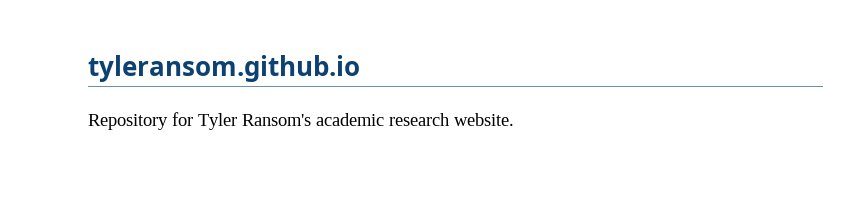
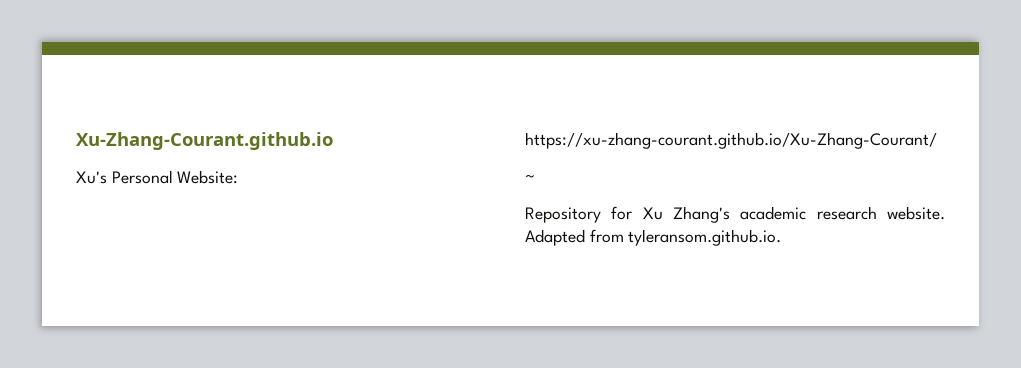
[88,55,360,82] tyleransom.github.io -> [76,132,333,150] [76,170,239,184] [525,132,937,149] [525,174,535,182] Xu-Zhang-Courant.github.io // Xu's Personal Website: https://xu-zhang-courant.github.io/Xu-Zhang-Courant/ // ~
[198,113,311,130] Tyler Ransom's -> [642,206,730,223] Xu Zhang's
(514, 119) none -> [525,229,782,246] Adapted from tyleransom.github.io.

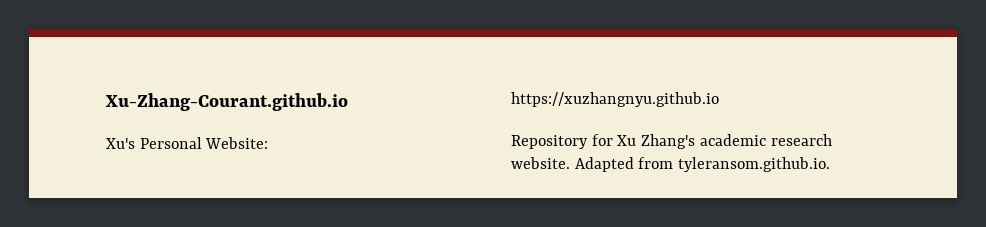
[525,132,937,149] [525,174,535,182] https://xu-zhang-courant.github.io/Xu-Zhang-Courant/ // ~ -> [511,92,719,107] https://xuzhangnyu.github.io

